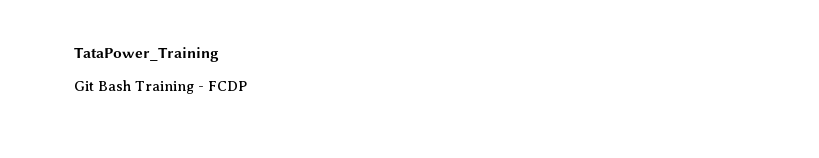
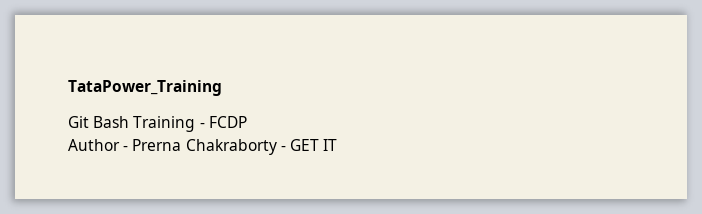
(247, 86) none -> [68,139,338,155] // Author - Prerna Chakraborty - GET IT

